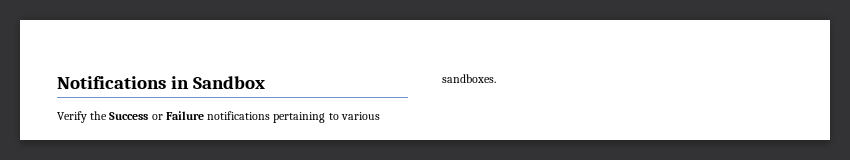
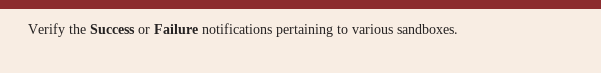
[57,76,265,89] Notifications in Sandbox // -> (28, 30) none

